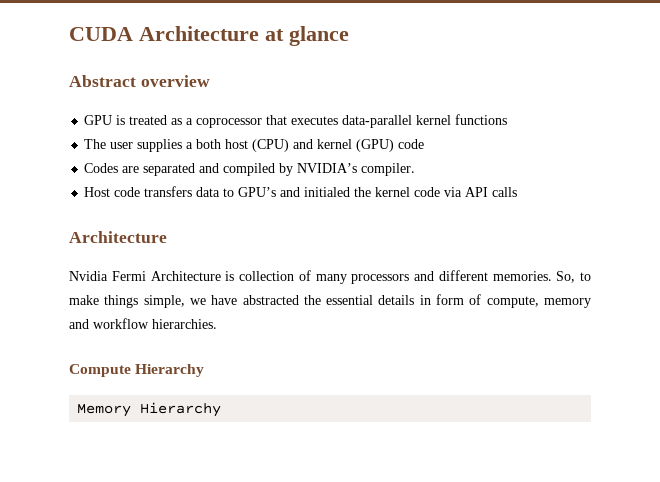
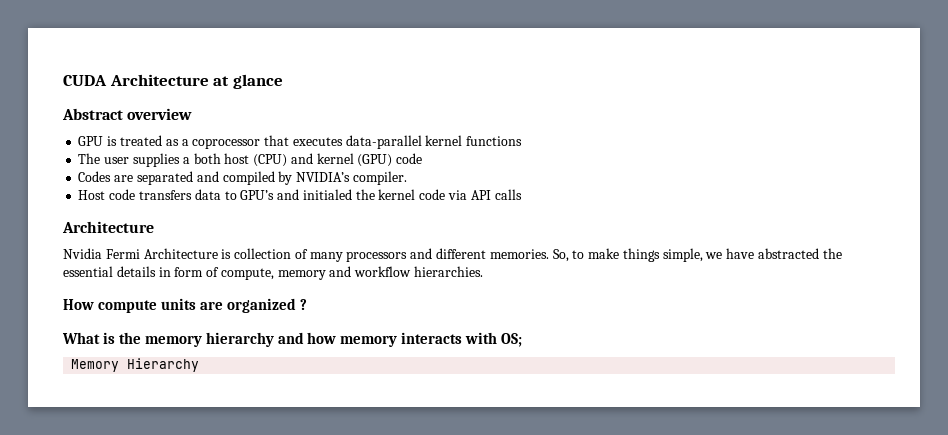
[69,364,205,377] Compute Hierarchy -> [63,298,307,313] [62,332,523,347] How compute units are organized ? // What is the memory hierarchy and how memory interacts with OS;

